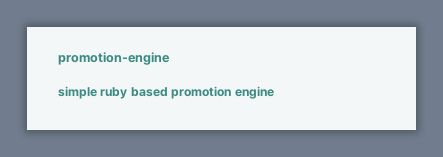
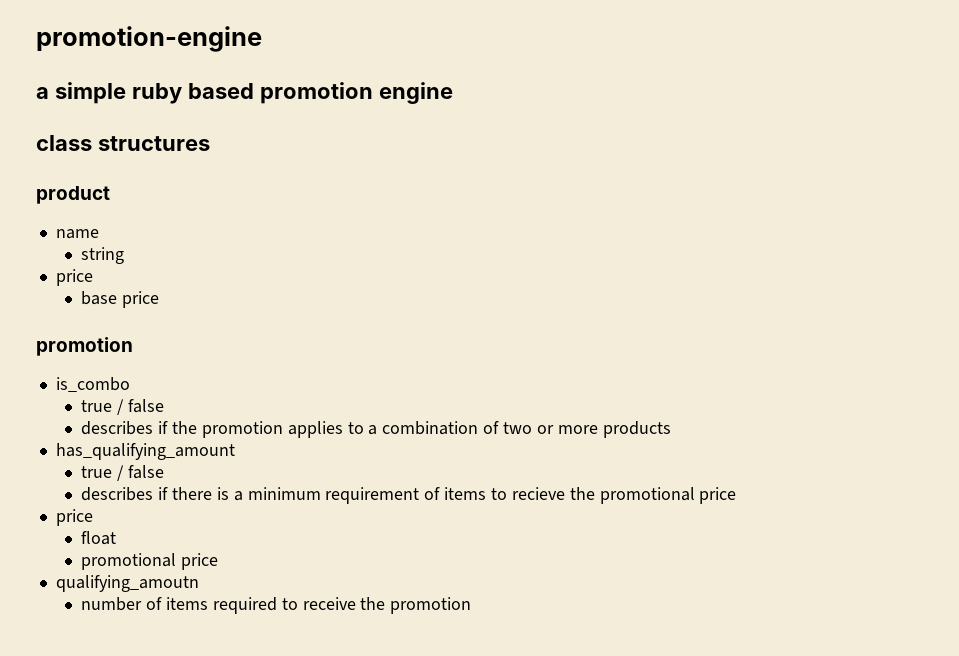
(170, 58) none -> [36,87,49,99] a
(274, 92) none -> [36,135,210,151] [36,186,110,204] [55,229,99,239] [81,247,125,264] [55,269,93,286] [81,291,160,308] [36,337,133,356] [55,377,130,392] [81,399,164,415] [81,421,671,438] [55,443,235,460] [81,465,164,481] [81,487,737,504] [55,509,93,526] [81,531,117,545] [81,553,219,570] [55,575,199,592] [81,597,472,614] // class structures // product // name // string // price // base price // promotion // is_combo // true / false // describes if the promotion applies to a combination of two or more products // has_qualifying_amount // true / false // describes if there is a minimum requirement of items to recieve the promotional price // price // float // promotional price // qualifying_amoutn // number of items required to receive the promotion

